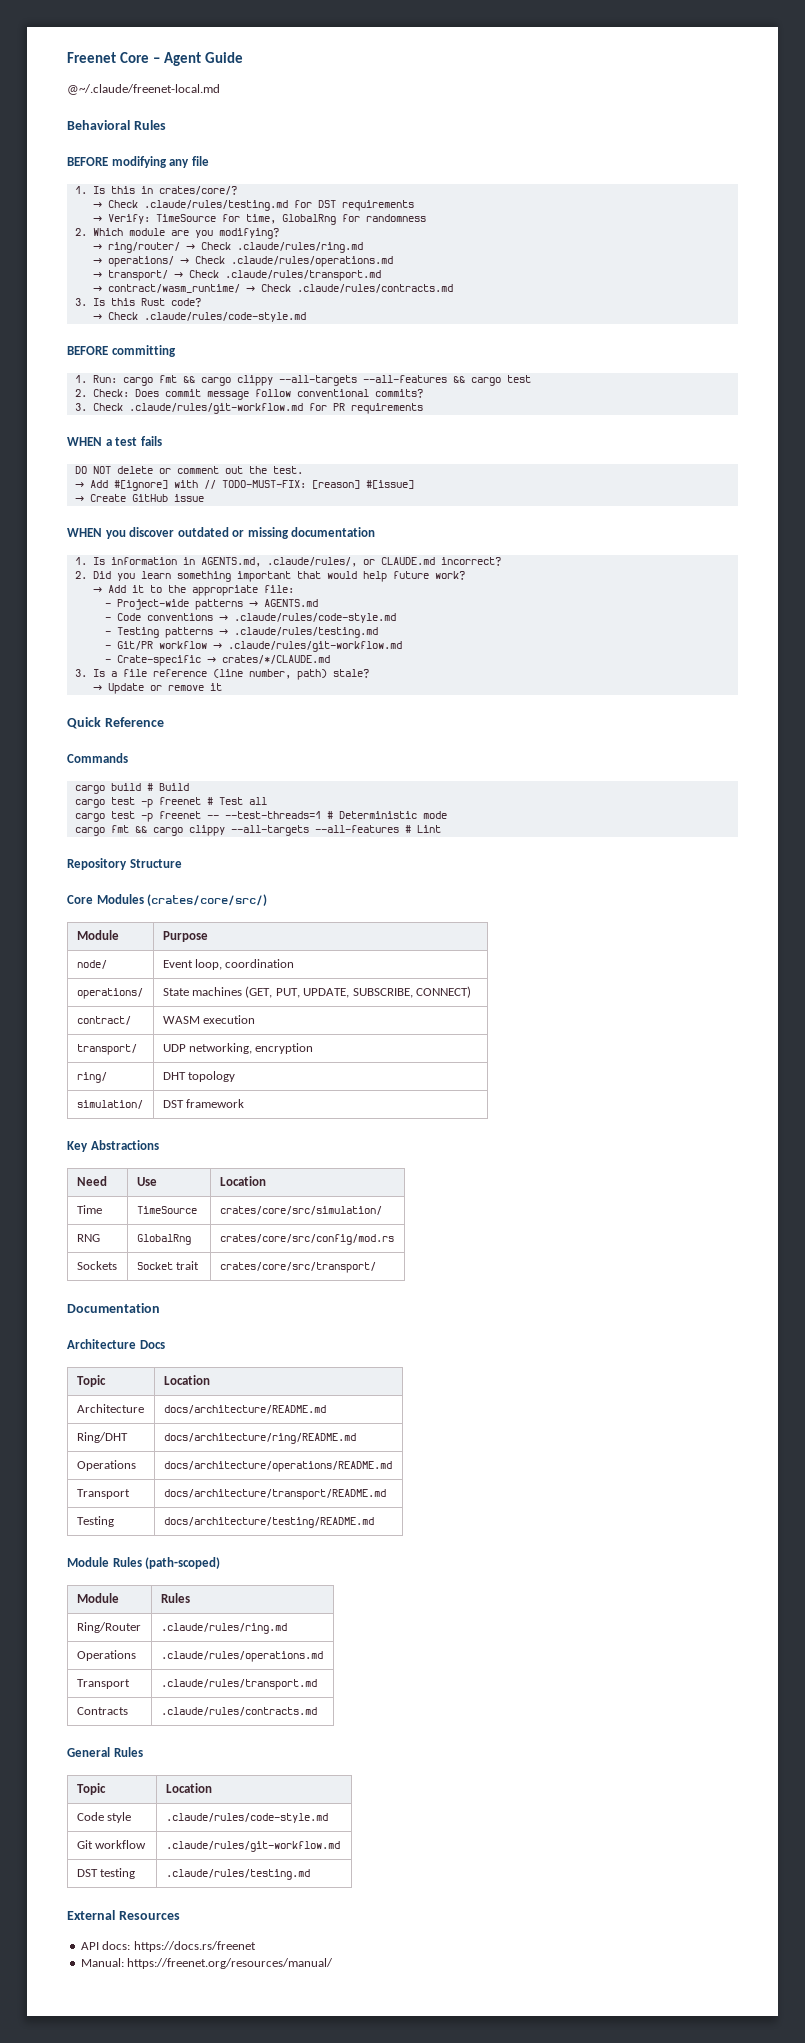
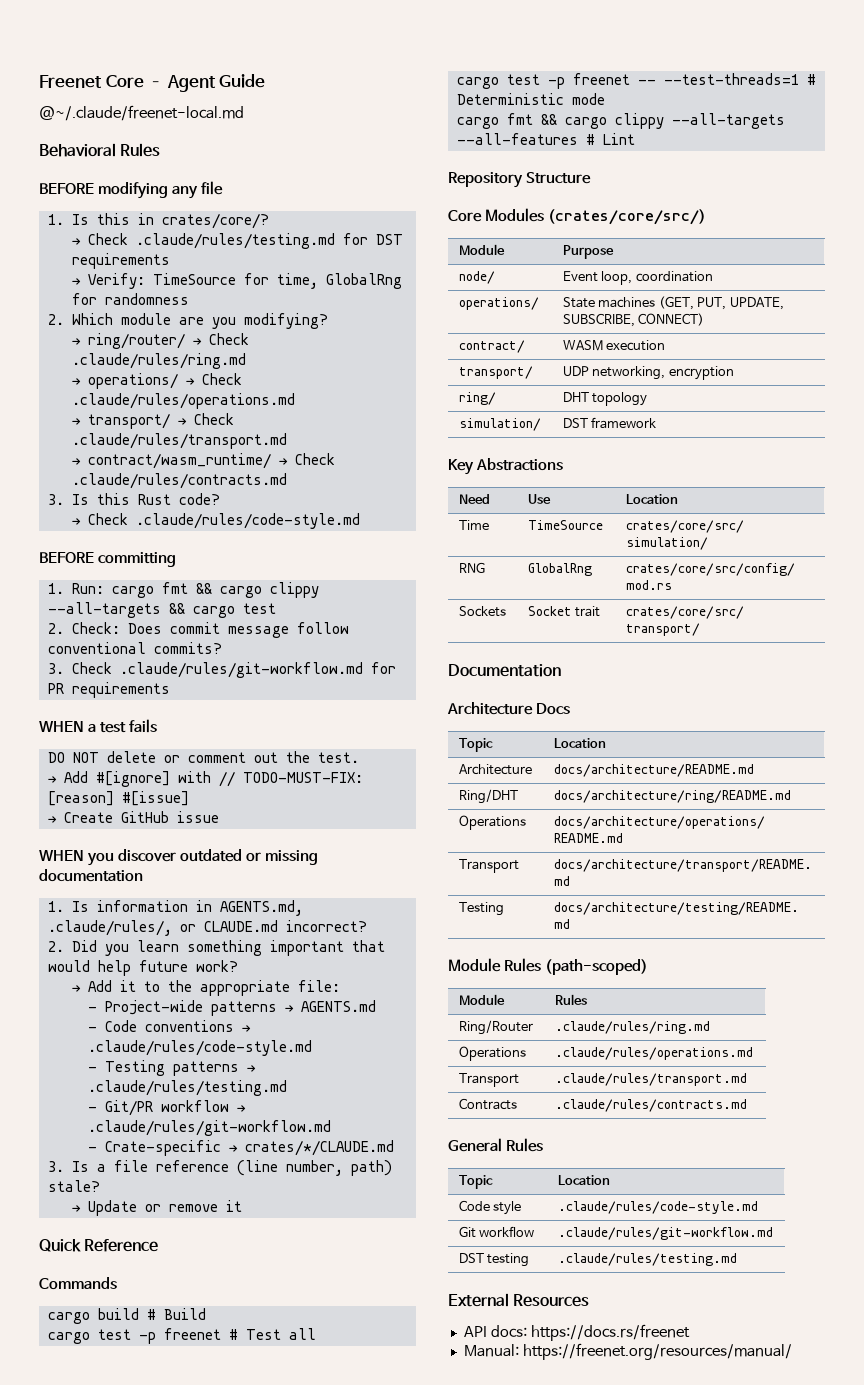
[362,375,447,383] --all-features -> (161, 610) none

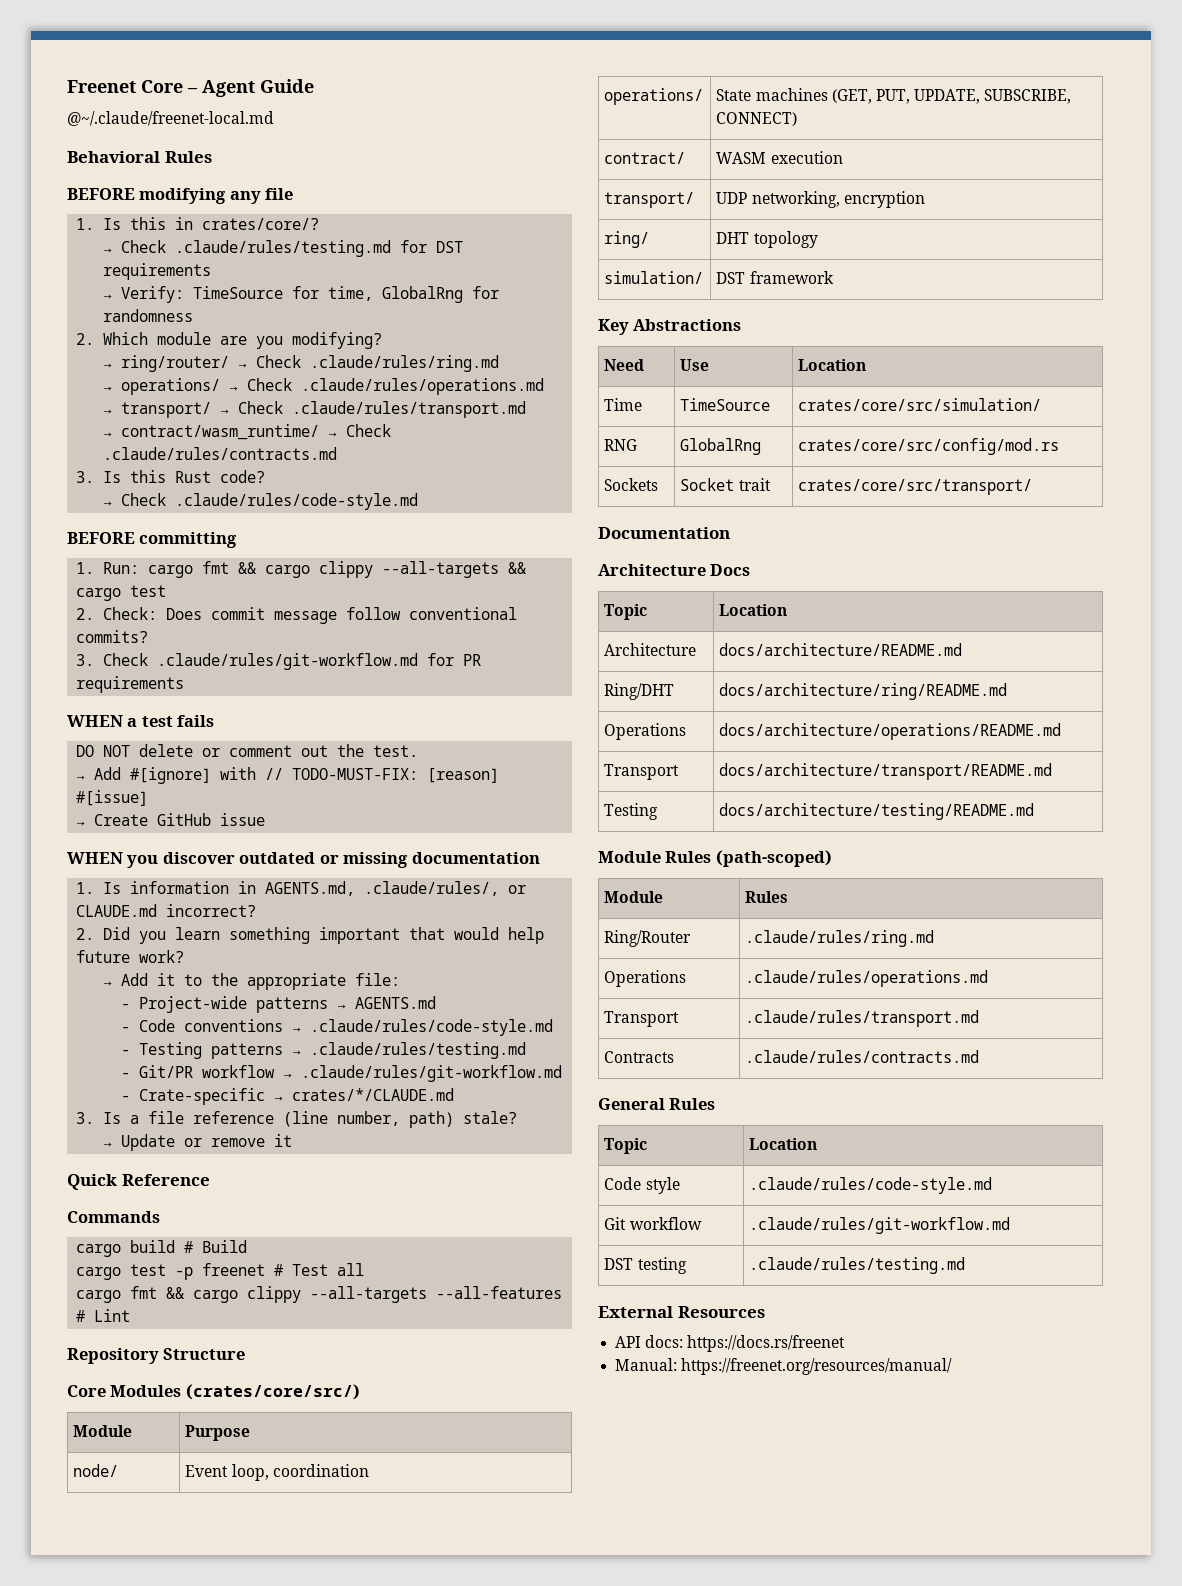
[456,73,816,89] [456,93,605,105] // cargo test -p freenet -- --test-threads=1 # Deterministic mode -> (365, 1269) none

